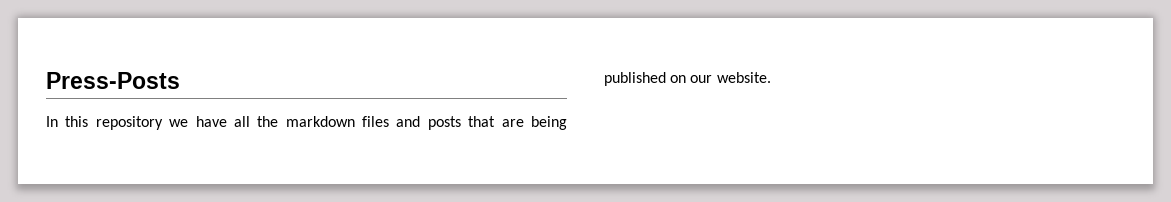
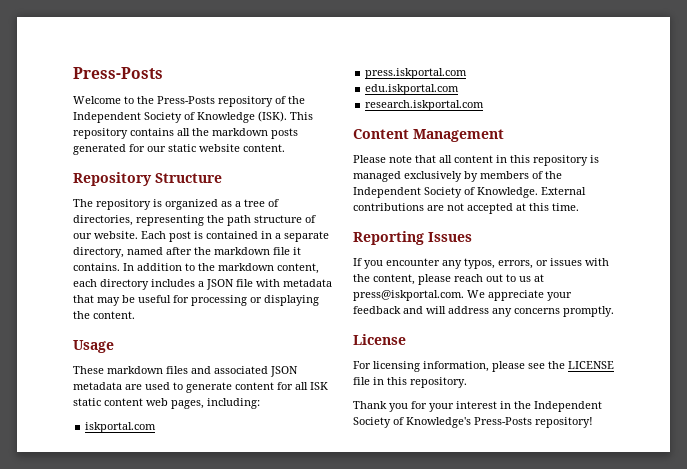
[46,116,567,130] [604,72,771,86] In this repository we have all the markdown files and posts that are being published on our website. -> [73,96,305,107] [73,111,313,123] [73,128,298,139] [73,144,285,155] [73,172,222,186] [73,199,279,210] [73,215,316,226] [73,231,329,242] [73,247,301,258] [73,263,319,274] [73,279,332,290] [73,295,319,306] [73,311,135,319] [73,340,114,353] [73,366,298,377] [73,382,328,393] [73,398,260,409] [85,422,157,433] [365,68,468,79] [365,84,460,95] [365,100,485,111] [353,129,504,142] [353,155,599,166] [353,171,562,182] [353,187,586,198] [353,203,579,214] [353,231,472,245] [353,258,609,269] [353,274,544,285] [353,290,572,301] [353,306,614,317] [353,334,406,345] [353,361,614,372] [353,377,467,388] [353,401,602,412] [353,417,593,428] Welcome to the Press-Posts repository of the Independent Society of Knowledge (ISK). This repository contains all the markdown posts generated for our static website content. // Repository Structure // The repository is organized as a tree of directories, representing the path structure of our website. Each post is contained in a separate directory, named after the markdown file it contains. In addition to the markdown content, each directory includes a JSON file with metadata that may be useful for processing or displaying the content. // Usage // These markdown files and associated JSON metadata are used to generate content for all ISK static content web pages, including: // iskportal.com // press.iskportal.com // edu.iskportal.com // research.iskportal.com // Content Management // Please note that all content in this repository is managed exclusively by members of the Independent Society of Knowledge. External contributions are not accepted at this time. // Reporting Issues // If you encounter any typos, errors, or issues with the content, please reach out to us at press@iskportal.com. We appreciate your feedback and will address any concerns promptly. // License // For licensing information, please see the LICENSE file in this repository. // Thank you for your interest in the Independent Society of Knowledge's Press-Posts repository!

